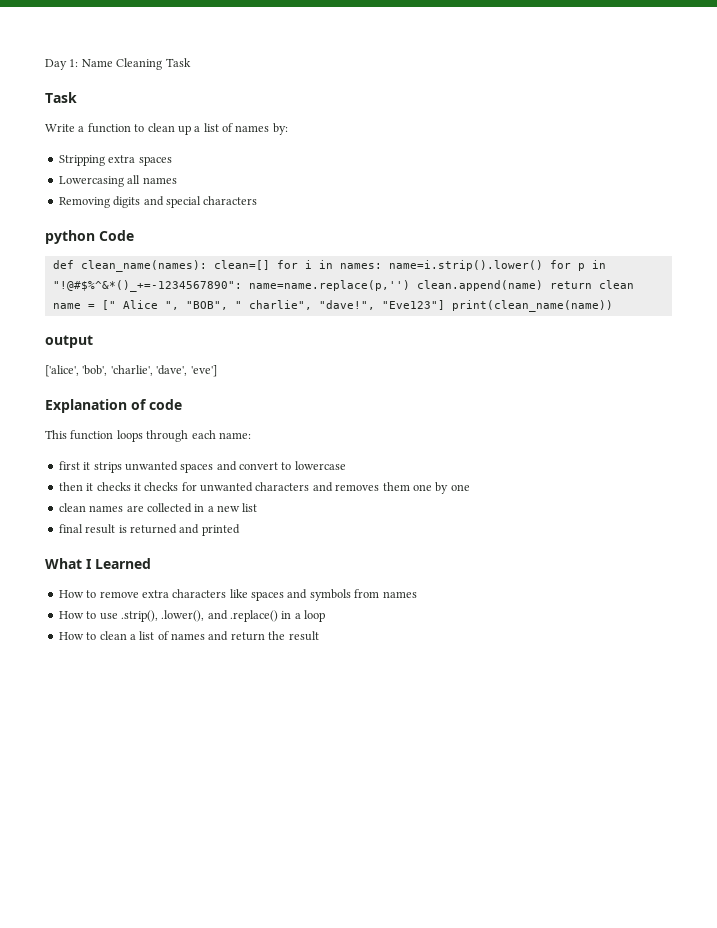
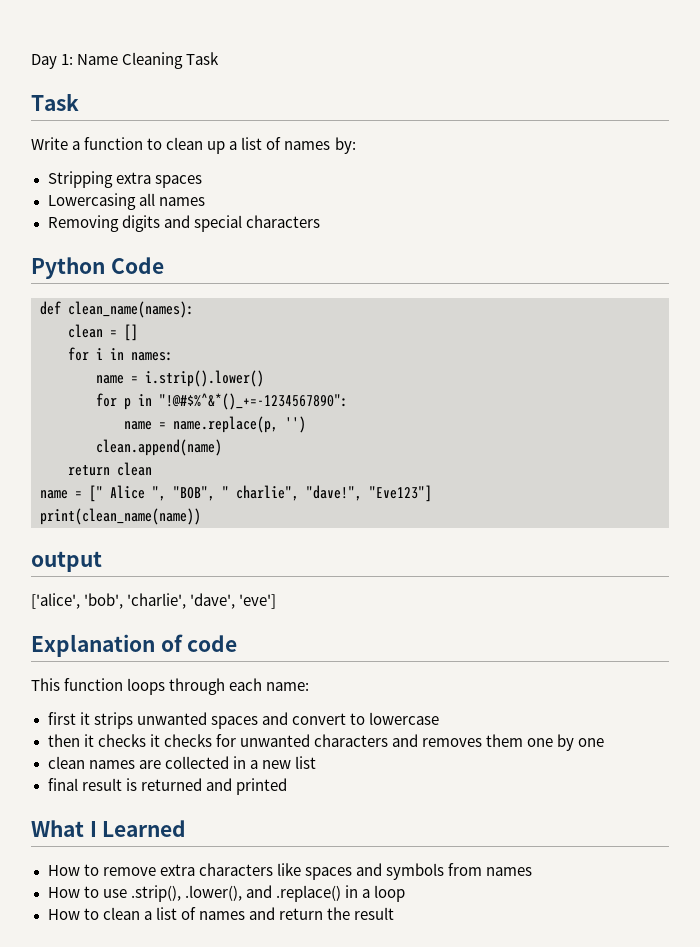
[45,230,95,244] python -> [31,257,105,279] Python
[213,260,270,270] clean=[] -> [68,324,138,341] // clean = [] //
[388,260,543,271] name=i.strip().lower() -> [96,370,264,387] // name = i.strip().lower() //
[248,280,410,291] name=name.replace(p,'') -> [124,416,306,433] // name = name.replace(p, '') //
(543, 285) none -> (222, 447) //
(445, 305) none -> (432, 493) //

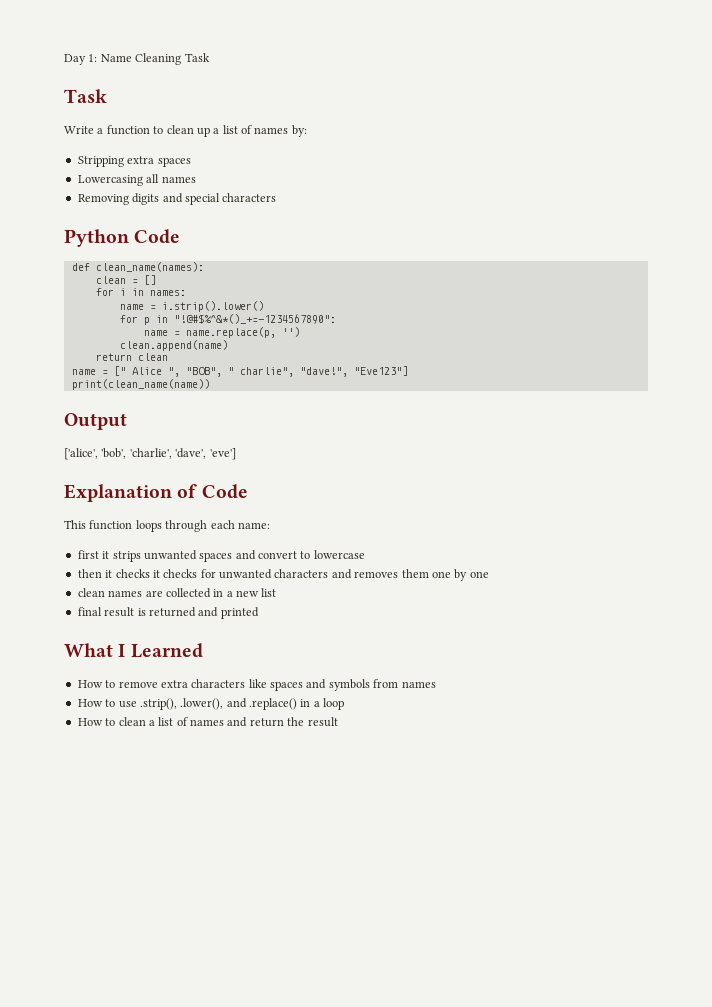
[31,551,102,572] output -> [64,413,127,430] Output
[187,635,238,652] code -> [201,484,248,499] Code

